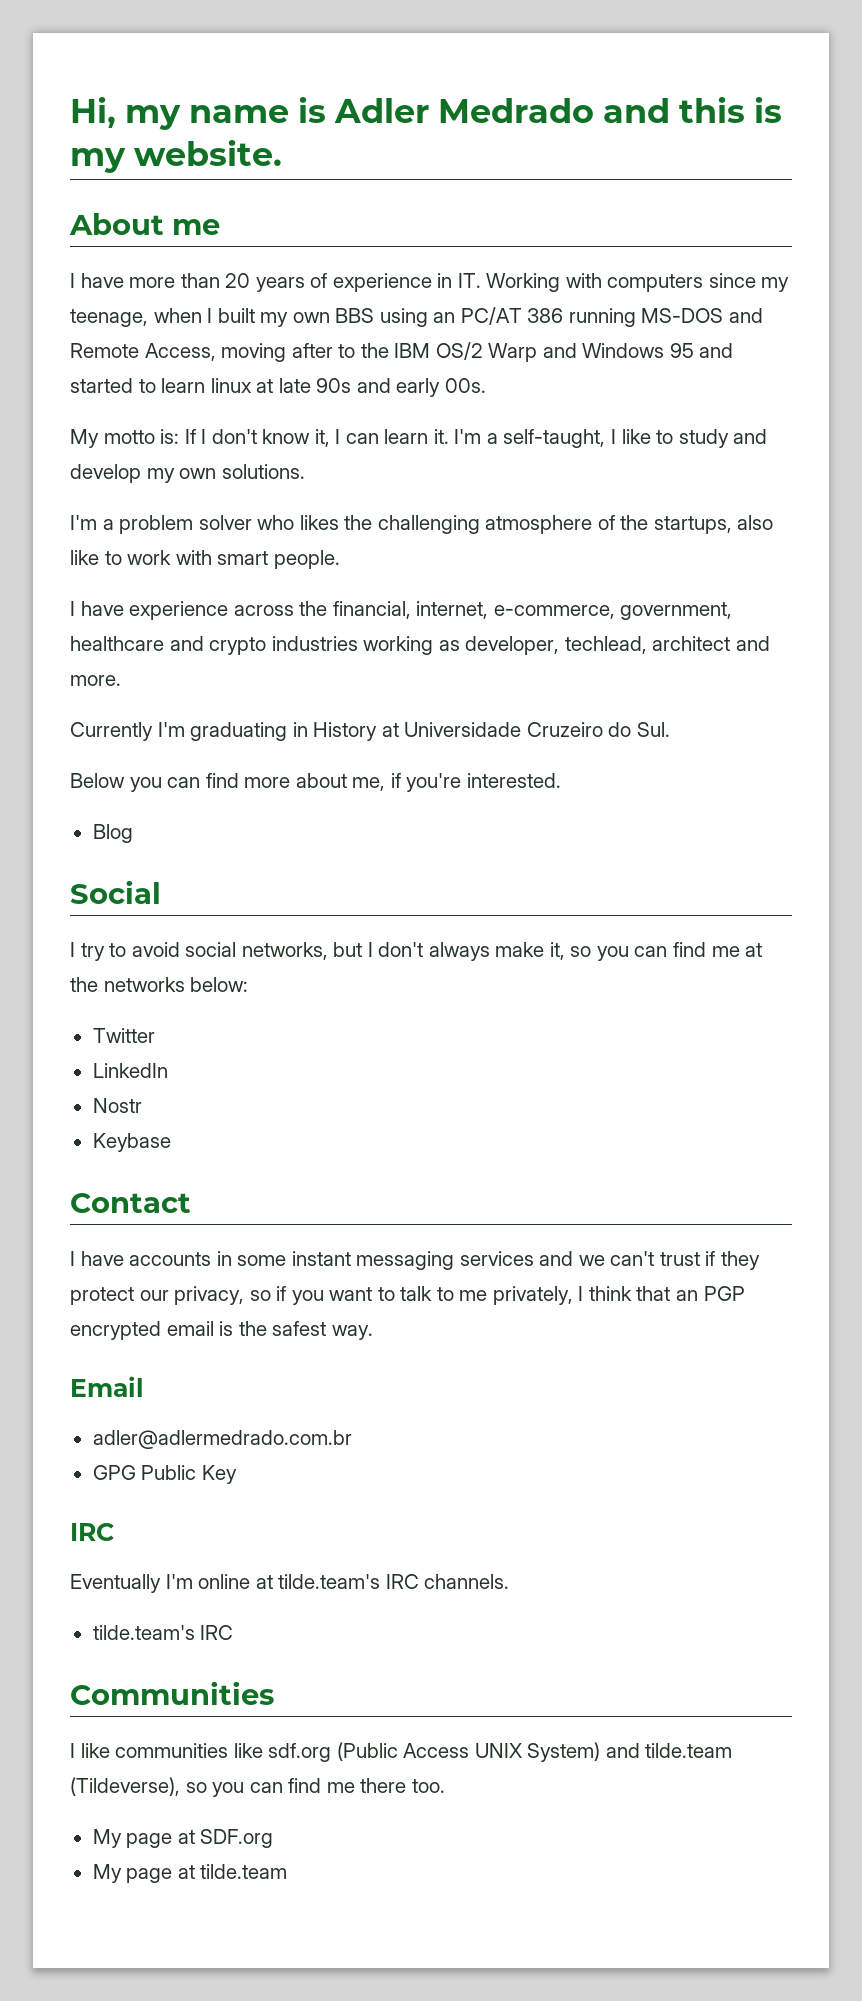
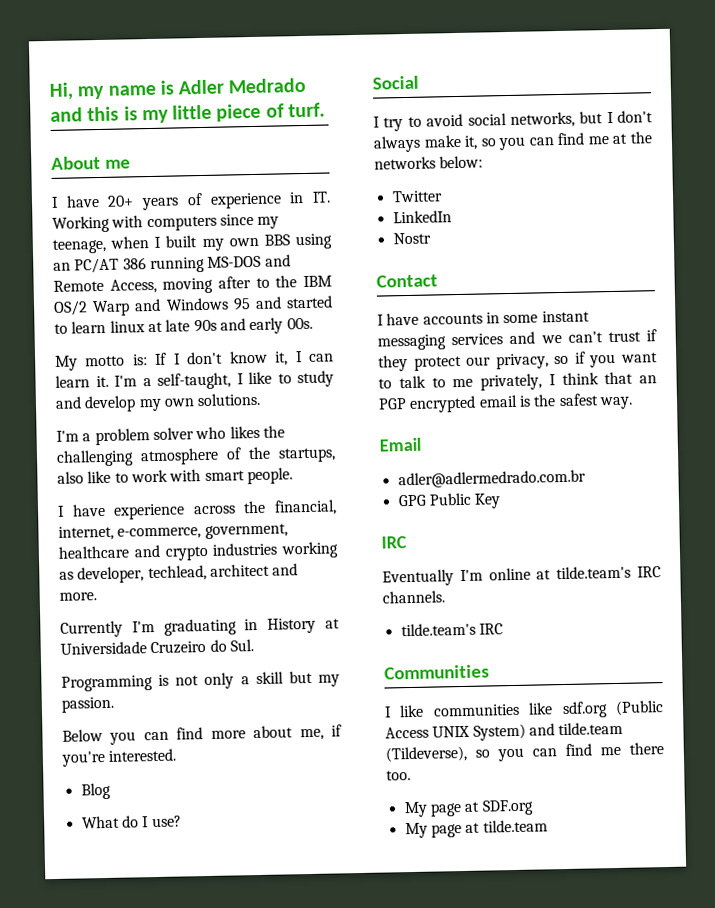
[134,140,283,166] website. -> [172,102,325,122] little piece of turf.
[129,273,251,288] more than 20 -> [107,195,135,207] 20+
(670, 729) none -> [61,670,340,692] [61,696,114,713] // Programming is not only a skill but my passion.
(133, 833) none -> [81,815,182,829] // What do I use?
[92,1133,171,1152] // Keybase -> (431, 238) none

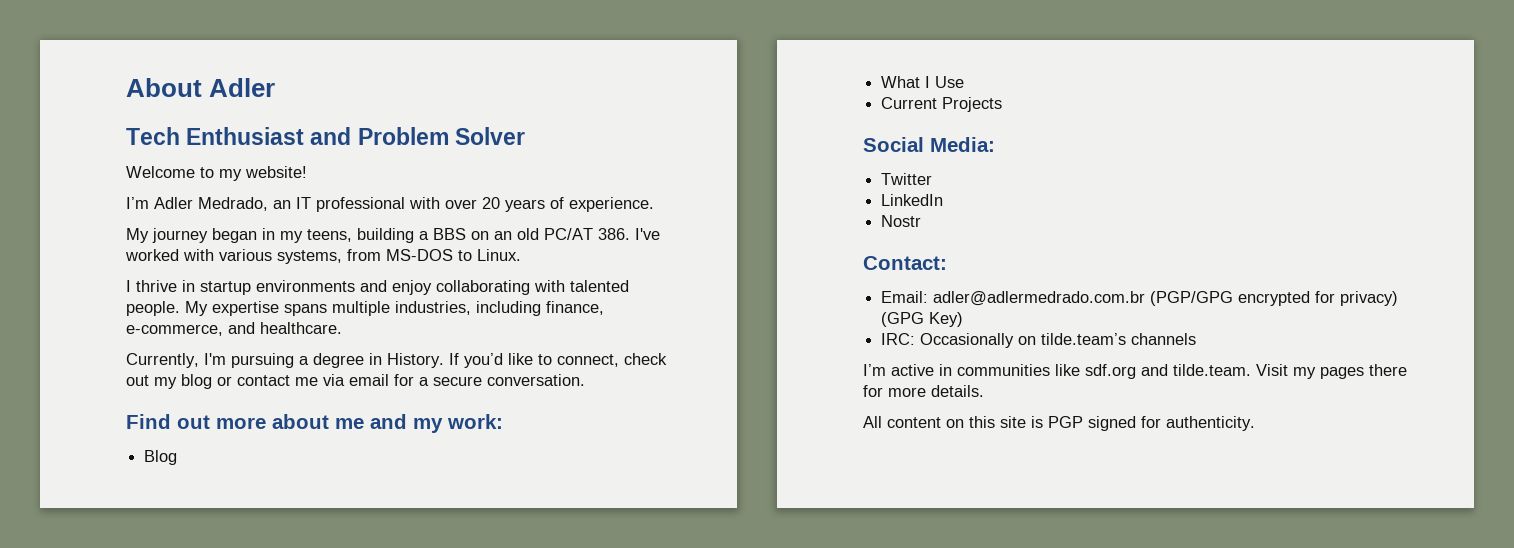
[49,77,307,100] [50,102,325,124] [51,155,131,170] [51,191,331,211] [52,213,280,233] [52,233,332,254] [53,254,291,274] [53,275,332,294] [53,295,333,317] [54,317,313,335] [55,350,335,371] [55,370,334,390] [55,392,262,413] [56,425,285,446] [56,446,336,467] [57,467,293,485] [57,499,337,520] [58,523,288,541] [58,541,339,561] [59,563,299,584] [59,592,97,601] [60,617,340,638] [60,639,254,655] [61,670,340,692] [61,696,114,713] [62,724,342,745] [61,748,177,767] [80,782,111,800] [81,815,182,829] [372,75,419,90] [373,110,653,132] [373,131,652,153] [374,155,484,170] [391,190,443,203] [392,210,452,224] [392,232,431,245] [376,274,438,288] [377,310,590,326] [377,329,657,351] [378,351,658,372] [378,371,657,391] [378,393,633,413] [379,437,421,452] [397,469,586,489] [397,492,502,509] [381,536,407,549] [382,565,661,587] [382,590,445,604] [400,622,503,637] [384,664,490,680] [384,700,664,719] [385,721,624,741] [385,742,664,763] [386,770,411,781] [403,799,534,818] [404,819,548,839] Hi, my name is Adler Medrado and this is my little piece of turf. // About me // I have 20+ years of experience in IT. Working with computers since my teenage, when I built my own BBS using an PC/AT 386 running MS-DOS and Remote Access, moving after to the IBM OS/2 Warp and Windows 95 and started to learn linux at late 90s and early 00s. // My motto is: If I don't know it, I can learn it. I'm a self-taught, I like to study and develop my own solutions. // I'm a problem solver who likes the challenging atmosphere of the startups, also like to work with smart people. // I have experience across the financial, internet, e-commerce, government, healthcare and crypto industries working as developer, techlead, architect and more. // Currently I'm graduating in History at Universidade Cruzeiro do Sul. // Programming is not only a skill but my passion. // Below you can find more about me, if you're interested. // Blog // What do I use? // Social // I try to avoid social networks, but I don't always make it, so you can find me at the networks below: // Twitter // LinkedIn // Nostr // Contact // I have accounts in some instant messaging services and we can't trust if they protect our privacy, so if you want to talk to me privately, I think that an PGP encrypted email is the safest way. // Email // adler@adlermedrado.com.br // GPG Public Key // IRC // Eventually I'm online at tilde.team's IRC channels. // tilde.team's IRC // Communities // I like communities like sdf.org (Public Access UNIX System) and tilde.team (Tildeverse), so you can find me there too. // My page at SDF.org // My page at tilde.team -> [126,78,276,97] [126,127,525,145] [126,166,307,181] [126,197,654,212] [126,228,660,243] [125,249,521,264] [126,280,629,295] [126,301,604,316] [126,322,342,336] [126,353,667,368] [126,374,585,389] [126,414,503,433] [144,450,178,465] [881,76,965,88] [881,97,1003,112] [863,137,995,152] [881,173,933,185] [881,194,944,206] [881,215,922,227] [863,256,947,270] [881,291,1399,306] [881,312,964,327] [881,333,1197,348] [863,364,1407,379] [863,385,984,397] [863,416,1255,431] About Adler // Tech Enthusiast and Problem Solver // Welcome to my website! // I’m Adler Medrado, an IT professional with over 20 years of experience. // My journey began in my teens, building a BBS on an old PC/AT 386. I've worked with various systems, from MS-DOS to Linux. // I thrive in startup environments and enjoy collaborating with talented people. My expertise spans multiple industries, including finance, e-commerce, and healthcare. // Currently, I'm pursuing a degree in History. If you’d like to connect, check out my blog or contact me via email for a secure conversation. // Find out more about me and my work: // Blog // What I Use // Current Projects // Social Media: // Twitter // LinkedIn // Nostr // Contact: // Email: adler@adlermedrado.com.br (PGP/GPG encrypted for privacy) (GPG Key) // IRC: Occasionally on tilde.team’s channels // I’m active in communities like sdf.org and tilde.team. Visit my pages there for more details. // All content on this site is PGP signed for authenticity.

